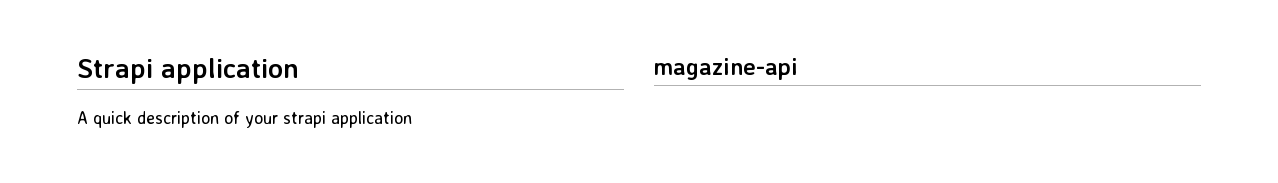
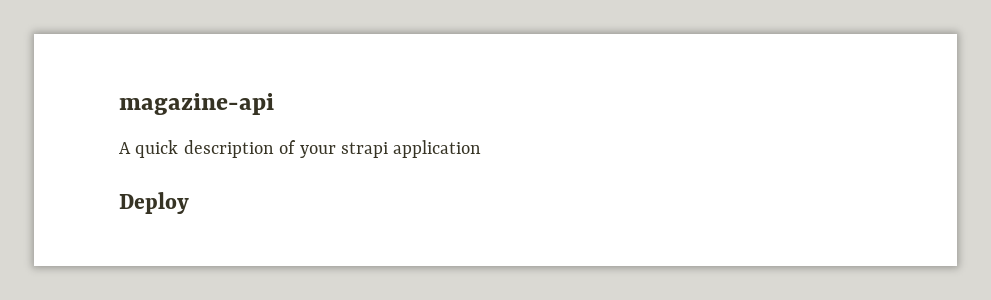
[77,58,299,84] Strapi application -> [119,93,274,115] magazine-api
[654,58,798,80] magazine-api -> [119,192,189,214] Deploy

